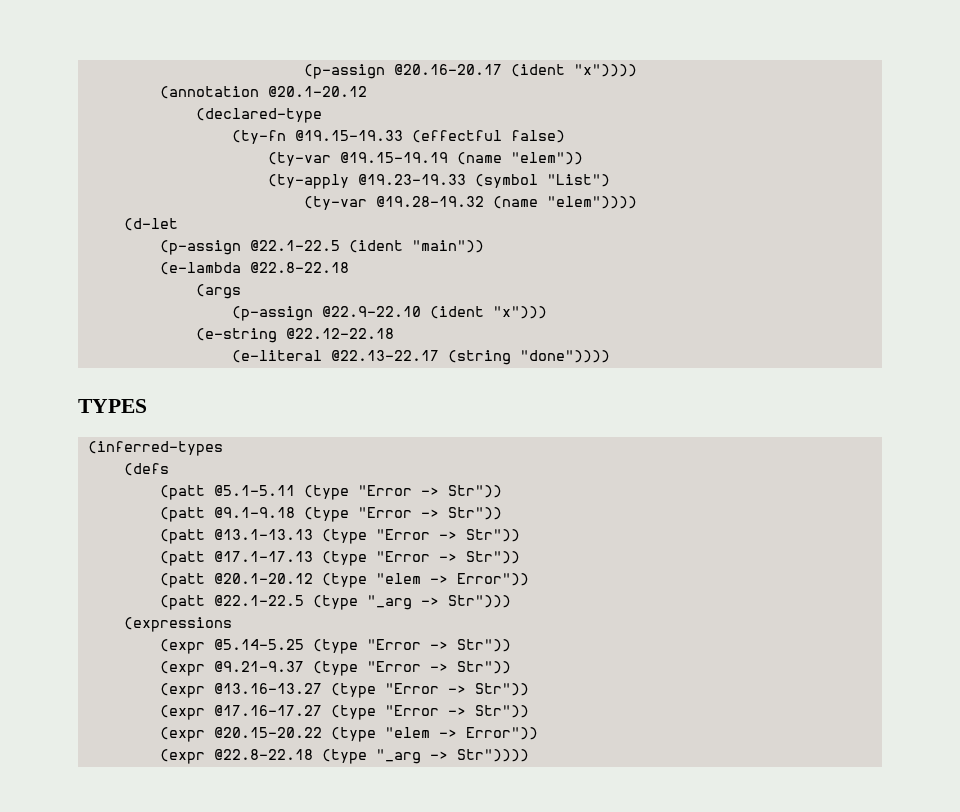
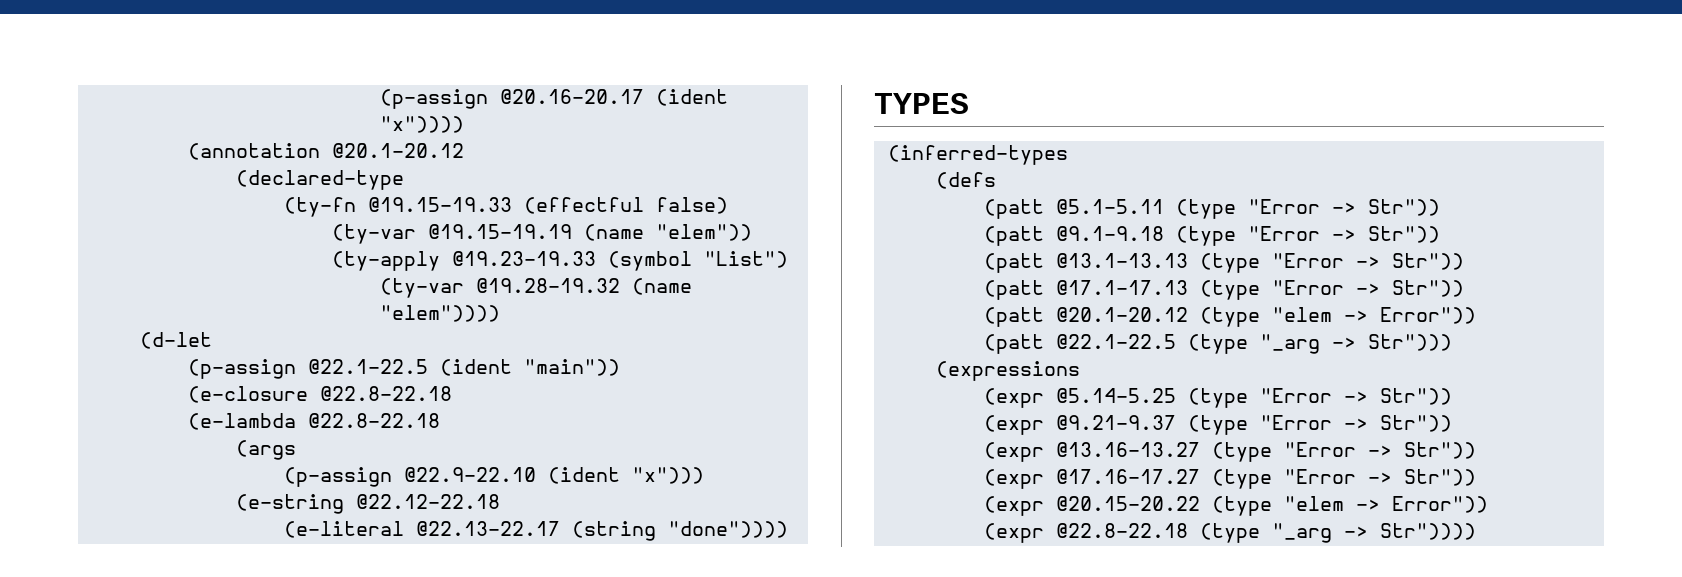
(485, 246) none -> [187,386,452,403] // (e-closure @22.8-22.18

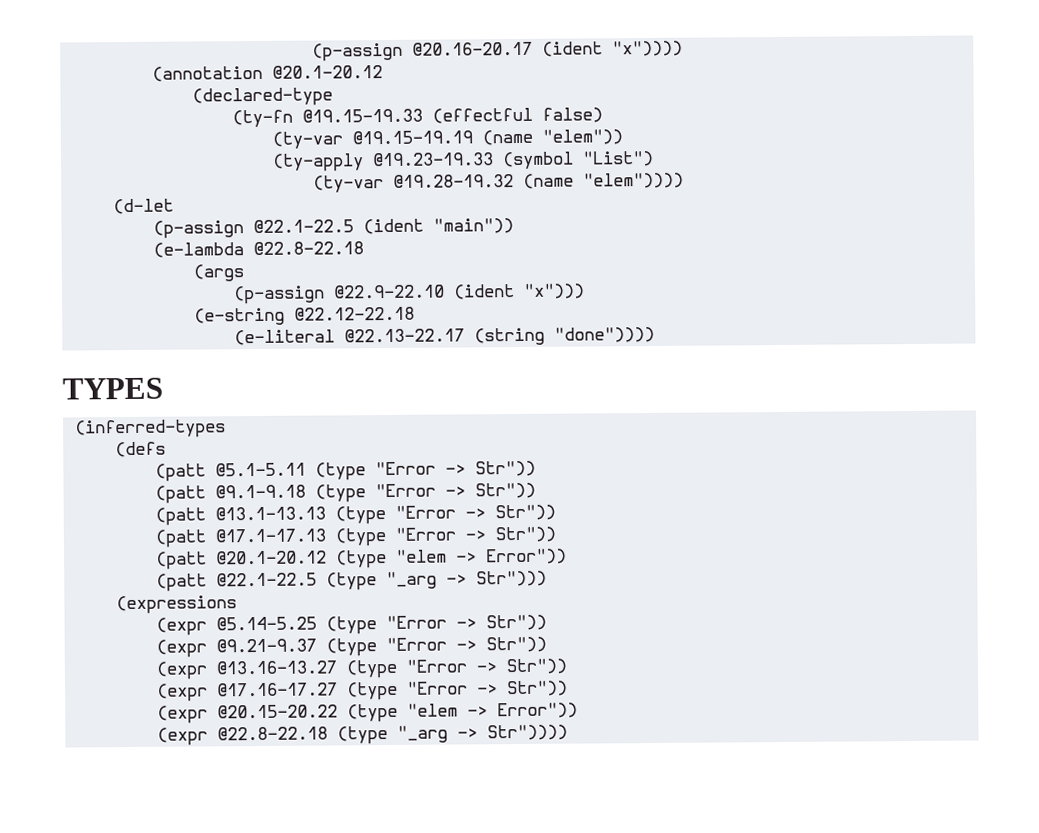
[187,386,452,403] // (e-closure @22.8-22.18 -> (514, 226) none

